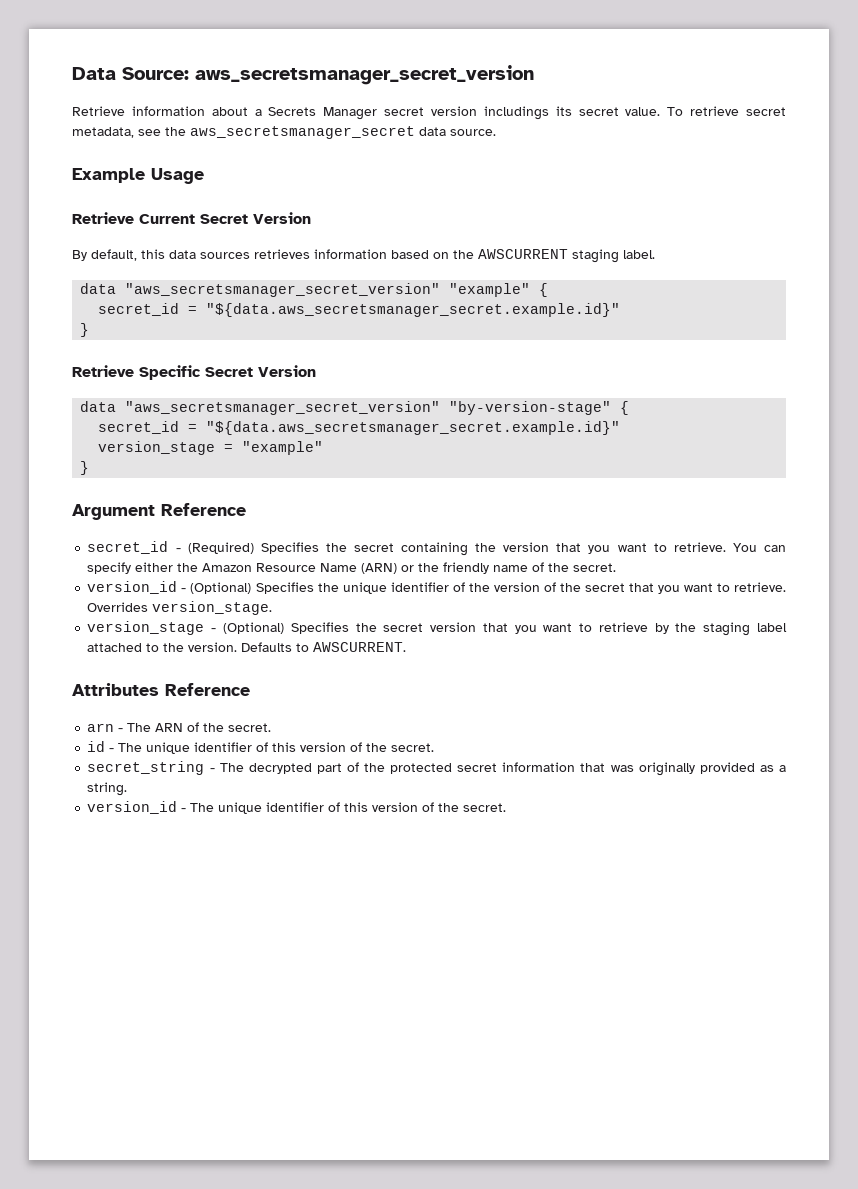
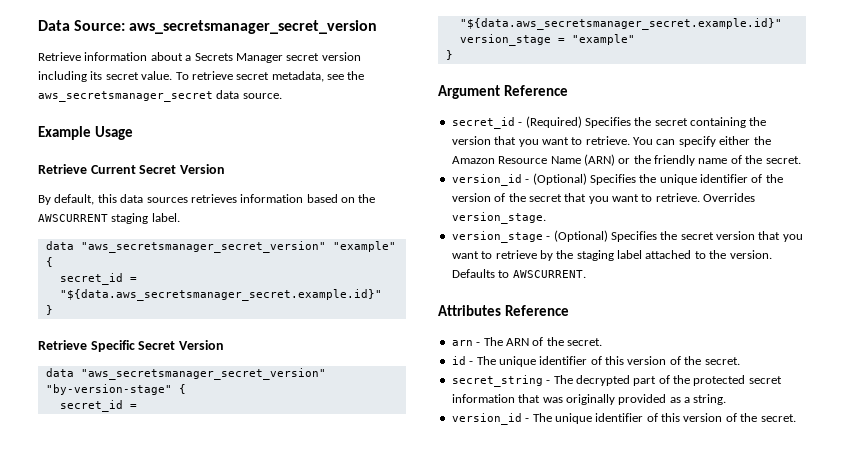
[483,106,549,120] includings -> [38,71,87,82] including

